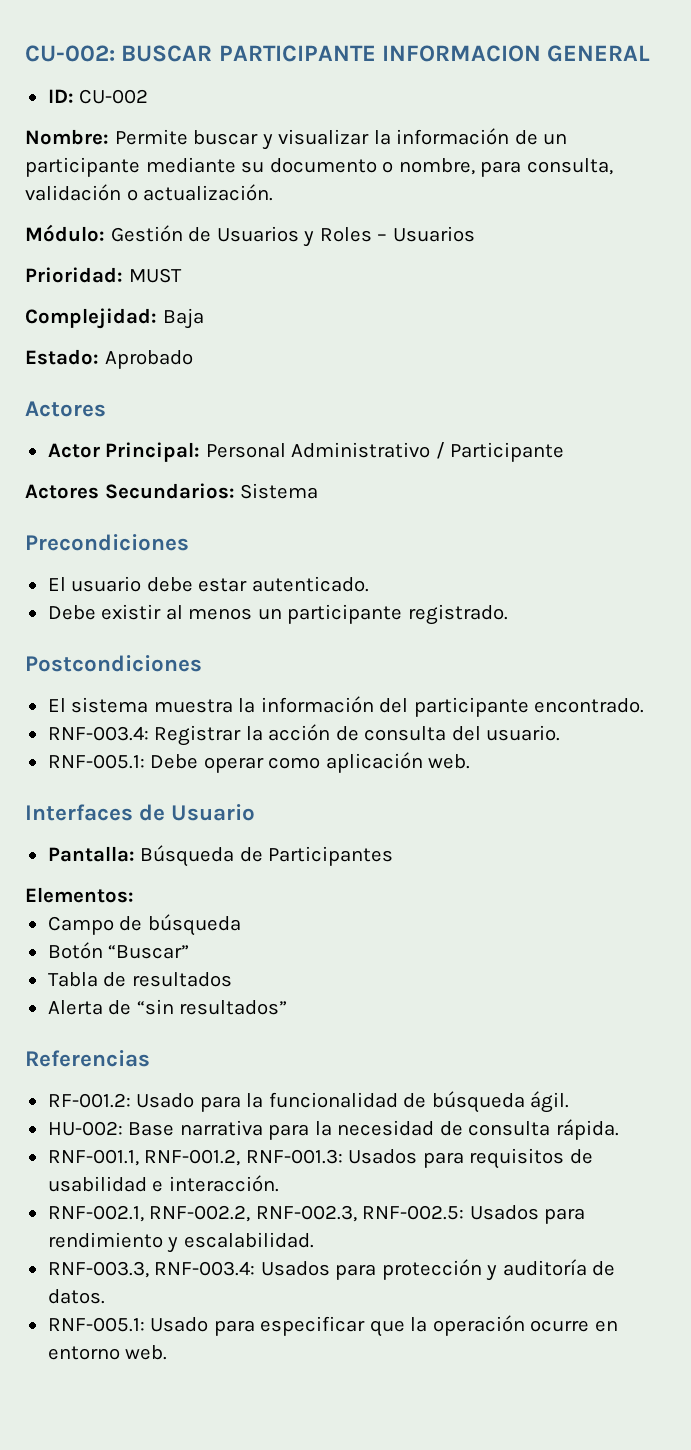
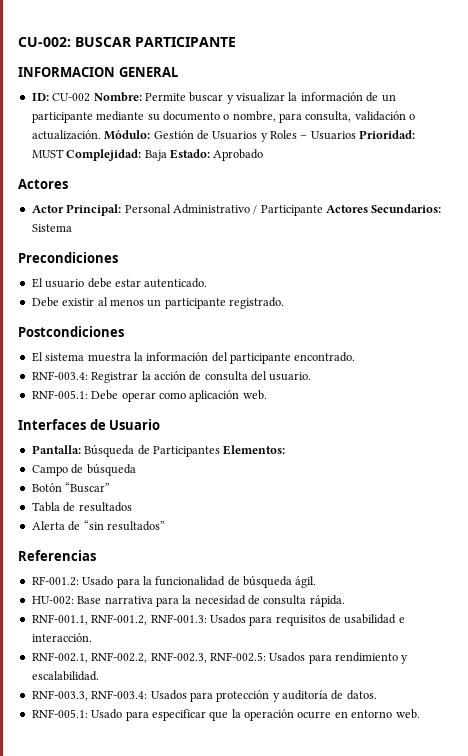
(376, 53) none -> (236, 42) //
(149, 96) // -> (91, 97) none
(274, 192) // -> (101, 135) none
(475, 234) // -> (356, 135) none
(182, 275) // -> (64, 153) none
(204, 318) // -> (167, 155) none
(565, 452) // -> (323, 210) none
(394, 856) // -> (220, 451) none

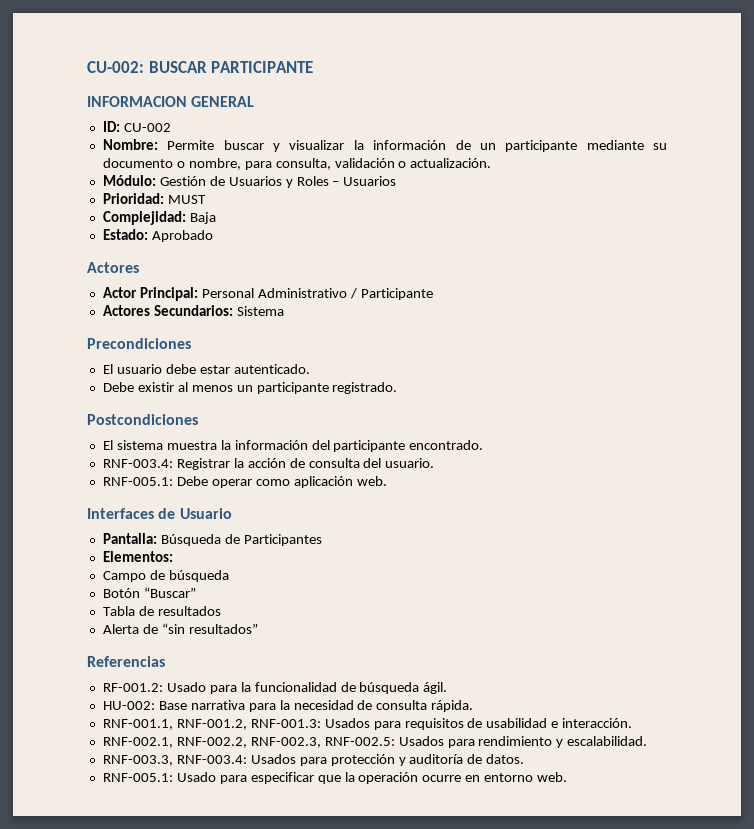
(91, 97) none -> (171, 127) //
(101, 135) none -> (492, 163) //
(356, 135) none -> (397, 181) //
(64, 153) none -> (206, 199) //
(167, 155) none -> (216, 218) //
(323, 210) none -> (433, 294) //
(220, 451) none -> (322, 540) //

